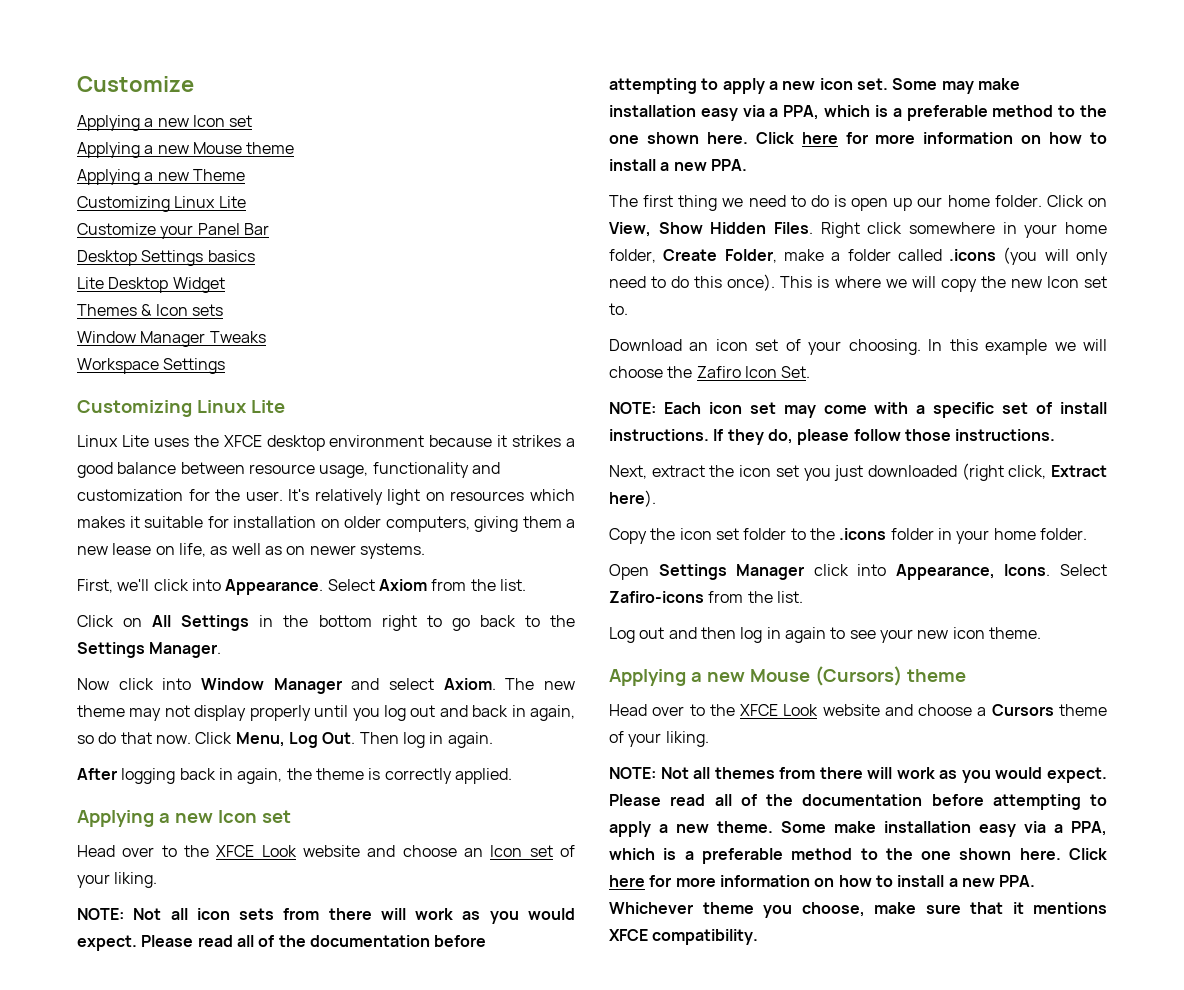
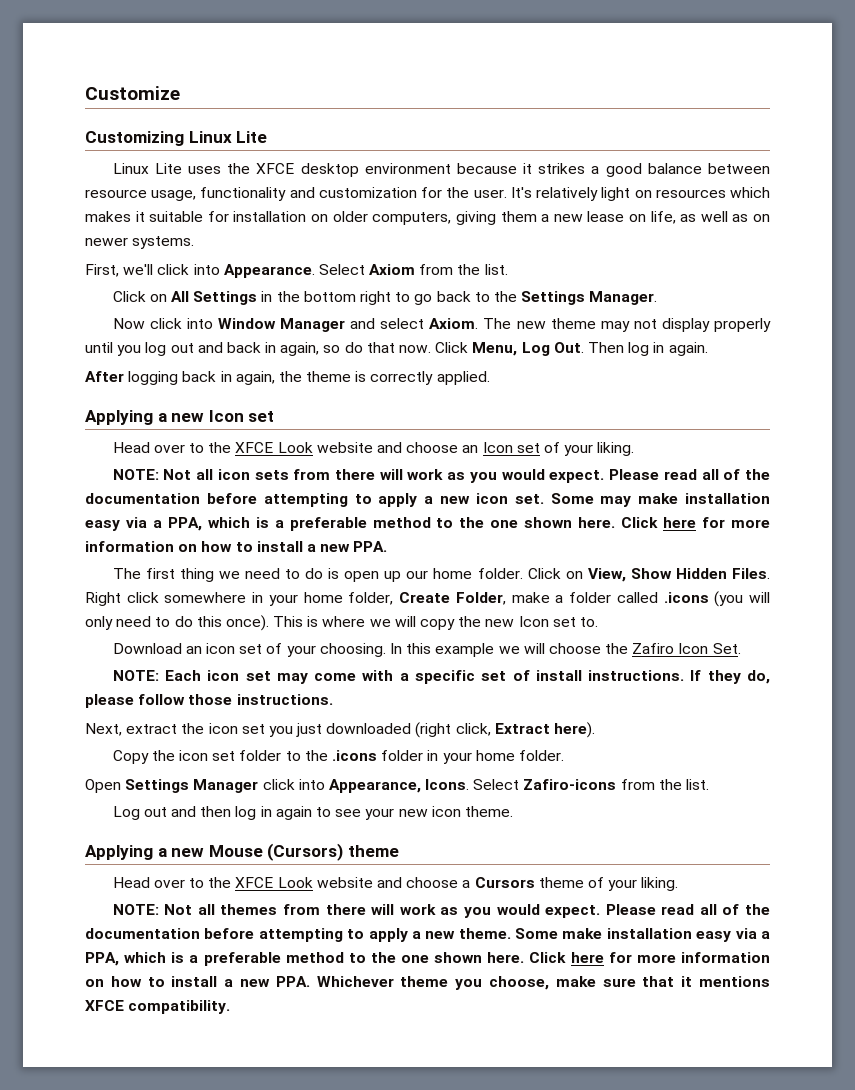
[77,76,194,92] [77,115,253,131] [77,142,295,158] [77,169,245,185] [77,196,246,212] [77,223,269,239] [77,250,255,266] [77,277,225,293] [77,304,223,316] [77,331,266,347] [77,358,226,374] Customize // Applying a new Icon set // Applying a new Mouse theme // Applying a new Theme // Customizing Linux Lite // Customize your Panel Bar // Desktop Settings basics // Lite Desktop Widget // Themes & Icon sets // Window Manager Tweaks // Workspace Settings -> [85,86,180,100] Customize

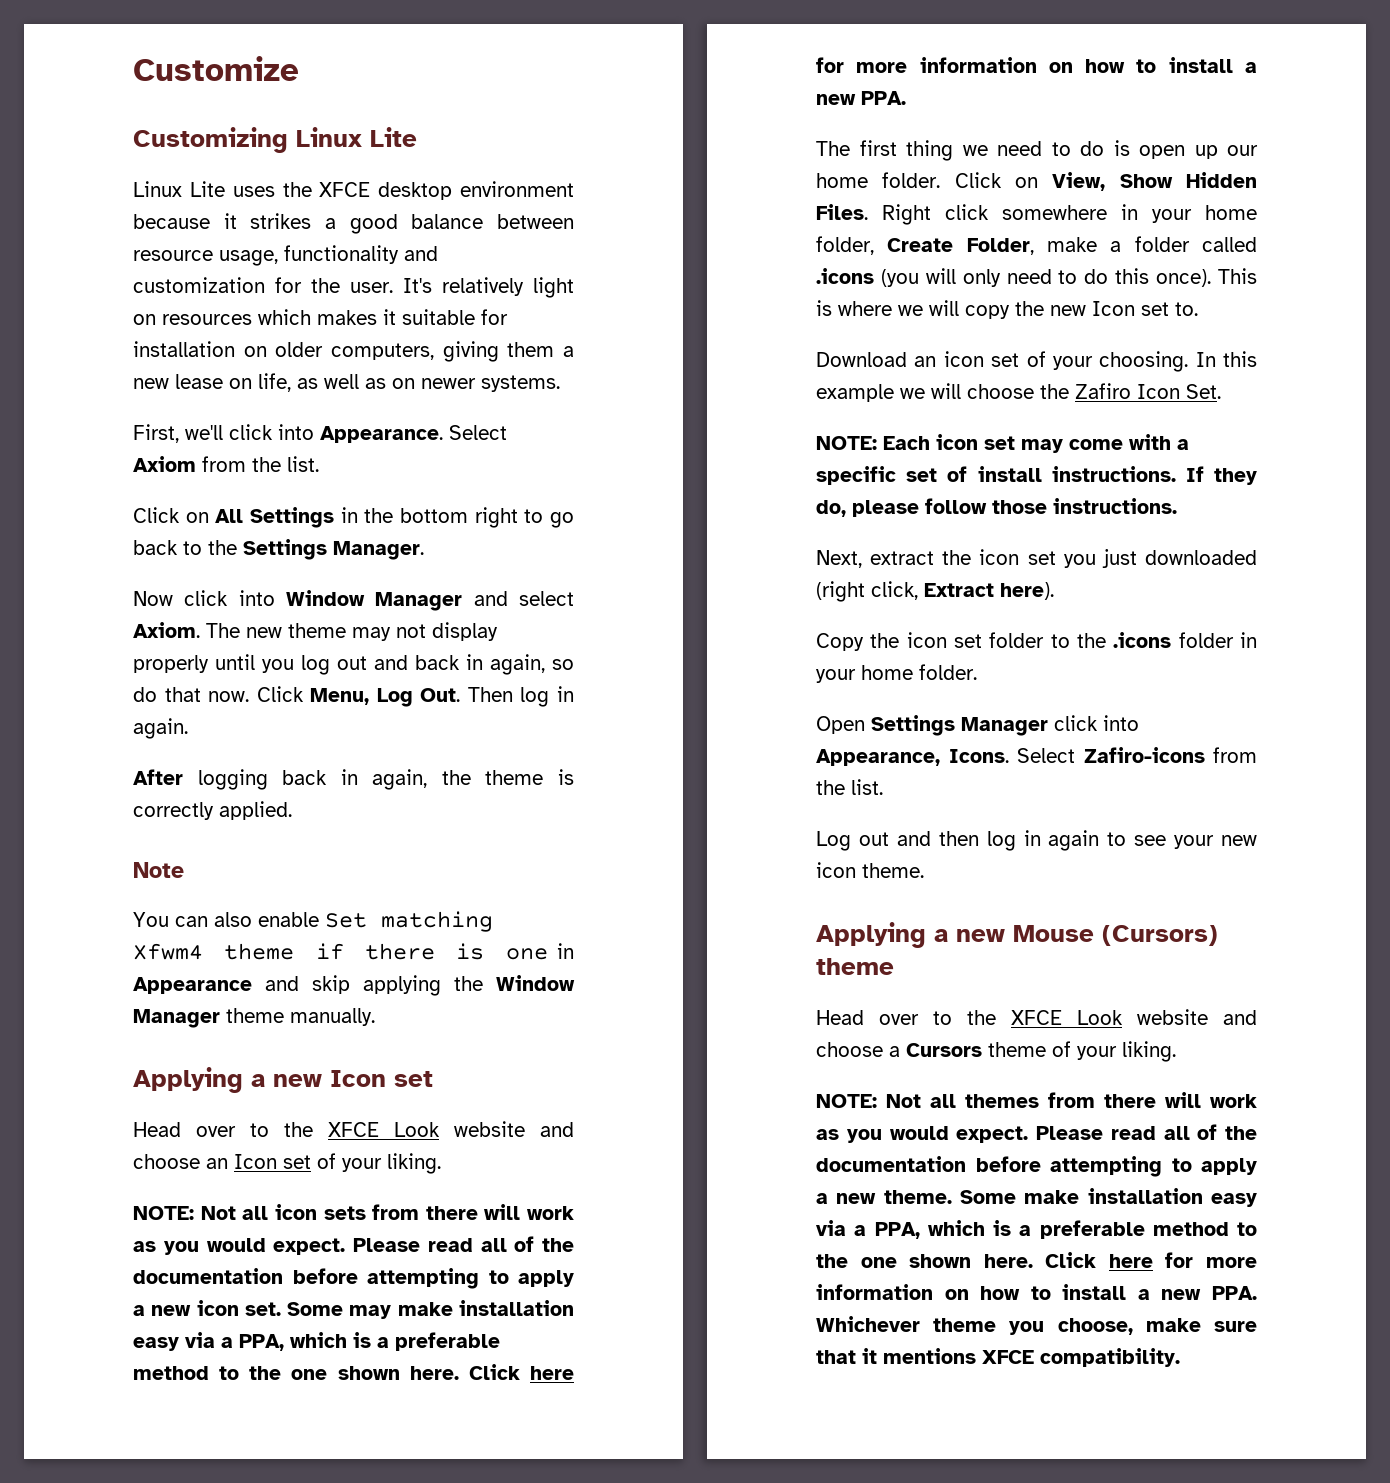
(490, 378) none -> [133,862,184,878] [133,911,493,932] [133,943,574,960] [133,975,575,996] [133,1008,375,1028] // Note // You can also enable Set matching Xfwm4 theme if there is one in Appearance and skip applying the Window Manager theme manually.

